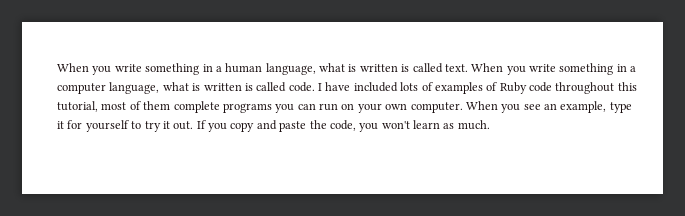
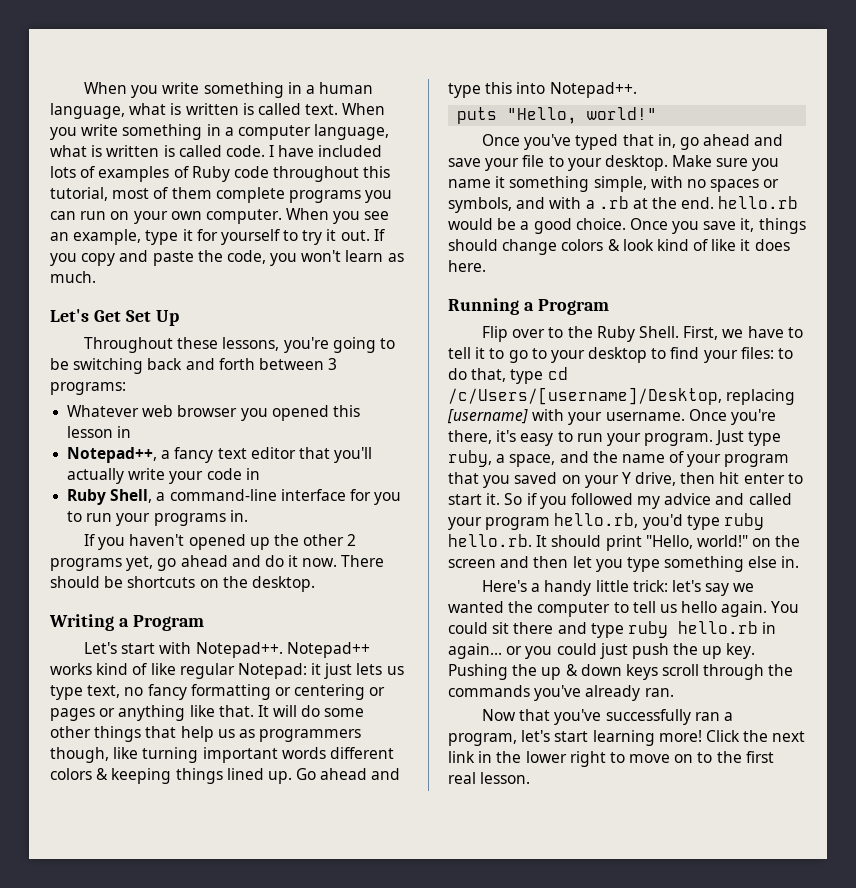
(490, 125) none -> [50,309,179,326] [84,337,396,353] [50,358,338,374] [50,382,126,395] [67,405,360,421] [67,426,132,438] [67,447,373,463] [67,468,260,484] [67,489,402,505] [67,510,248,526] [84,534,357,550] [50,555,385,571] [50,576,315,592] [49,614,204,631] [84,642,370,658] [50,663,404,679] [50,684,386,700] [50,705,365,721] [50,726,362,742] [50,747,394,763] [50,768,401,784] [448,82,637,98] [457,107,658,124] [482,134,784,150] [448,155,780,171] [448,176,780,192] [448,196,799,213] [448,218,806,234] [448,239,790,255] [448,260,486,272] [448,298,609,315] [482,326,803,342] [448,347,794,363] [448,367,568,384] [448,387,796,405] [447,409,776,425] [448,430,782,446] [448,450,790,467] [448,472,803,488] [448,493,792,509] [448,513,764,530] [448,534,801,551] [448,556,800,572] [482,580,755,596] [448,601,800,617] [448,621,777,638] [448,643,756,659] [448,664,794,680] [448,685,674,701] [482,709,734,725] [448,730,806,746] [448,751,774,767] [448,772,531,784] // Let's Get Set Up // Throughout these lessons, you're going to be switching back and forth between 3 programs: // Whatever web browser you opened this lesson in // Notepad++, a fancy text editor that you'll actually write your code in // Ruby Shell, a command-line interface for you to run your programs in. // If you haven't opened up the other 2 programs yet, go ahead and do it now. There should be shortcuts on the desktop. // Writing a Program // Let's start with Notepad++. Notepad++ works kind of like regular Notepad: it just lets us type text, no fancy formatting or centering or pages or anything like that. It will do some other things that help us as programmers though, like turning important words different colors & keeping things lined up. Go ahead and type this into Notepad++. // puts "Hello, world!" // Once you've typed that in, go ahead and save your file to your desktop. Make sure you name it something simple, with no spaces or symbols, and with a .rb at the end. hello.rb would be a good choice. Once you save it, things should change colors & look kind of like it does here. // Running a Program // Flip over to the Ruby Shell. First, we have to tell it to go to your desktop to find your files: to do that, type cd /c/Users/[username]/Desktop, replacing [username] with your username. Once you're there, it's easy to run your program. Just type ruby, a space, and the name of your program that you saved on your Y drive, then hit enter to start it. So if you followed my advice and called your program hello.rb, you'd type ruby hello.rb. It should print "Hello, world!" on the screen and then let you type something else in. // Here's a handy little trick: let's say we wanted the computer to tell us hello again. You could sit there and type ruby hello.rb in again... or you could just push the up key. Pushing the up & down keys scroll through the commands you've already ran. // Now that you've successfully ran a program, let's start learning more! Click the next link in the lower right to move on to the first real lesson.

